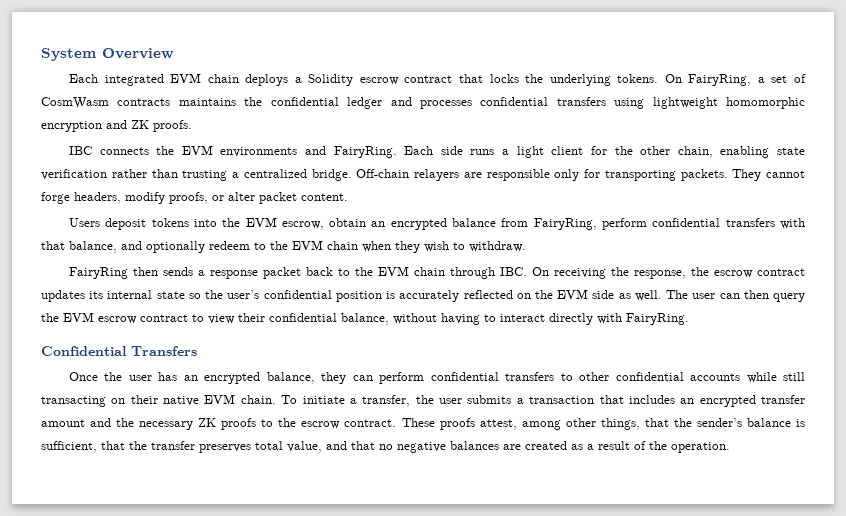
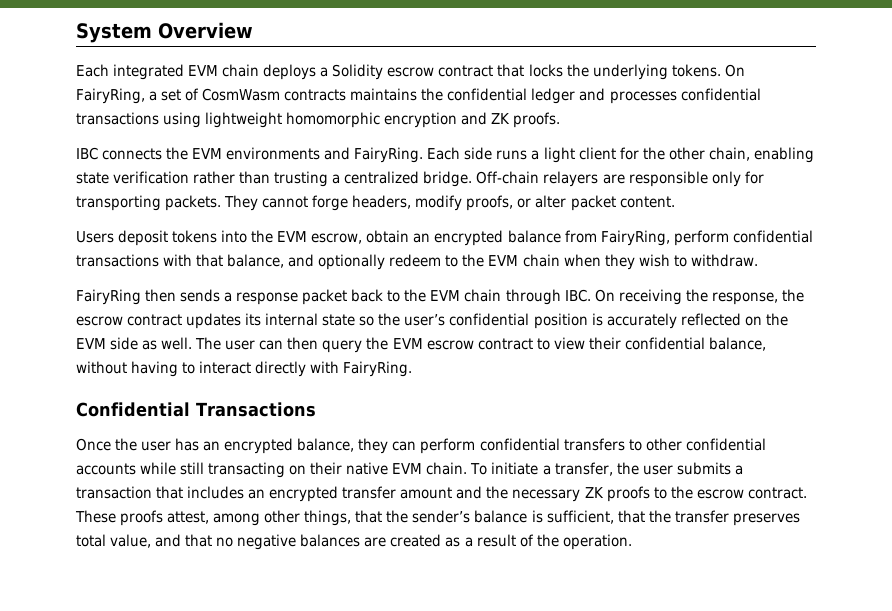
[556,97,606,106] transfers -> [76,112,159,125] transactions
[725,218,775,227] transfers -> [76,254,159,267] transactions
[131,346,197,356] Transfers -> [196,402,316,417] Transactions

